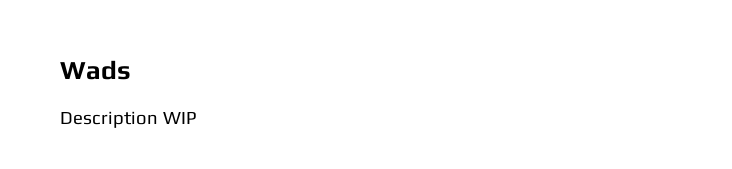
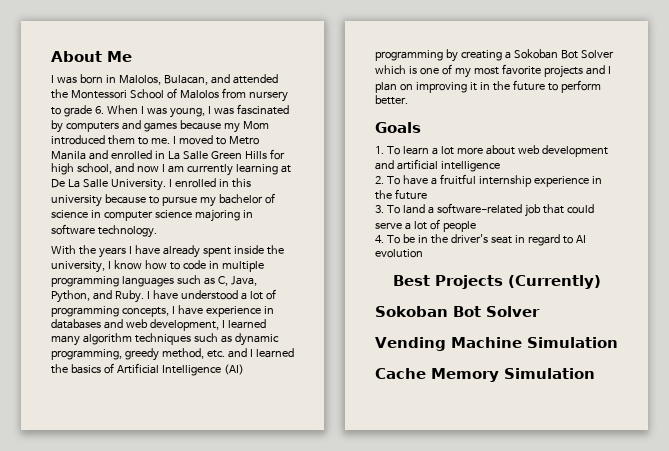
[60,60,131,80] [60,111,197,128] Wads // Description WIP -> [51,51,132,62] [51,74,278,85] [51,88,288,102] [51,104,289,118] [51,120,269,133] [51,135,259,145] [51,149,285,160] [51,163,291,176] [51,178,251,191] [51,193,275,207] [51,209,253,222] [51,224,157,238] [51,245,284,258] [51,260,264,273] [51,275,257,287] [51,289,276,303] [51,305,274,317] [51,319,266,331] [51,333,279,346] [51,348,294,361] [51,363,244,376] [375,49,614,62] [375,64,611,78] [375,80,601,93] [375,95,408,105] [375,122,421,133] [375,145,608,157] [375,159,500,172] [375,174,602,187] [375,189,427,200] [375,203,594,217] [375,219,476,232] [375,234,586,246] [375,249,423,258] [392,275,601,289] [375,306,540,317] [375,337,618,351] [375,368,595,382] About Me // I was born in Malolos, Bulacan, and attended the Montessori School of Malolos from nursery to grade 6. When I was young, I was fascinated by computers and games because my Mom introduced them to me. I moved to Metro Manila and enrolled in La Salle Green Hills for high school, and now I am currently learning at De La Salle University. I enrolled in this university because to pursue my bachelor of science in computer science majoring in software technology. // With the years I have already spent inside the university, I know how to code in multiple programming languages such as C, Java, Python, and Ruby. I have understood a lot of programming concepts, I have experience in databases and web development, I learned many algorithm techniques such as dynamic programming, greedy method, etc. and I learned the basics of Artificial Intelligence (AI) programming by creating a Sokoban Bot Solver which is one of my most favorite projects and I plan on improving it in the future to perform better. // Goals // 1. To learn a lot more about web development and artificial intelligence // 2. To have a fruitful internship experience in the future // 3. To land a software-related job that could serve a lot of people // 4. To be in the driver's seat in regard to AI evolution // Best Projects (Currently) // Sokoban Bot Solver // Vending Machine Simulation // Cache Memory Simulation

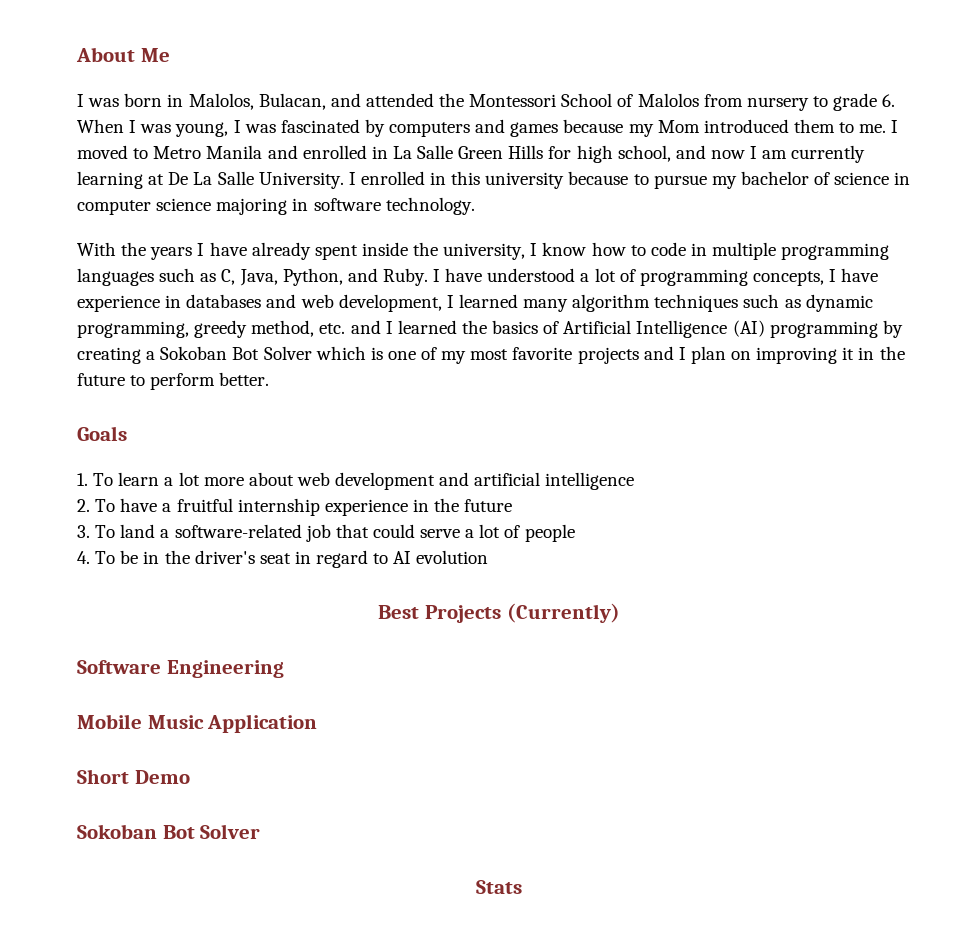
[375,306,540,317] [375,337,618,351] [375,368,595,382] Sokoban Bot Solver // Vending Machine Simulation // Cache Memory Simulation -> [77,660,284,678] [77,714,318,733] [77,769,190,784] [77,824,261,839] [476,880,522,894] Software Engineering // Mobile Music Application // Short Demo // Sokoban Bot Solver // Stats

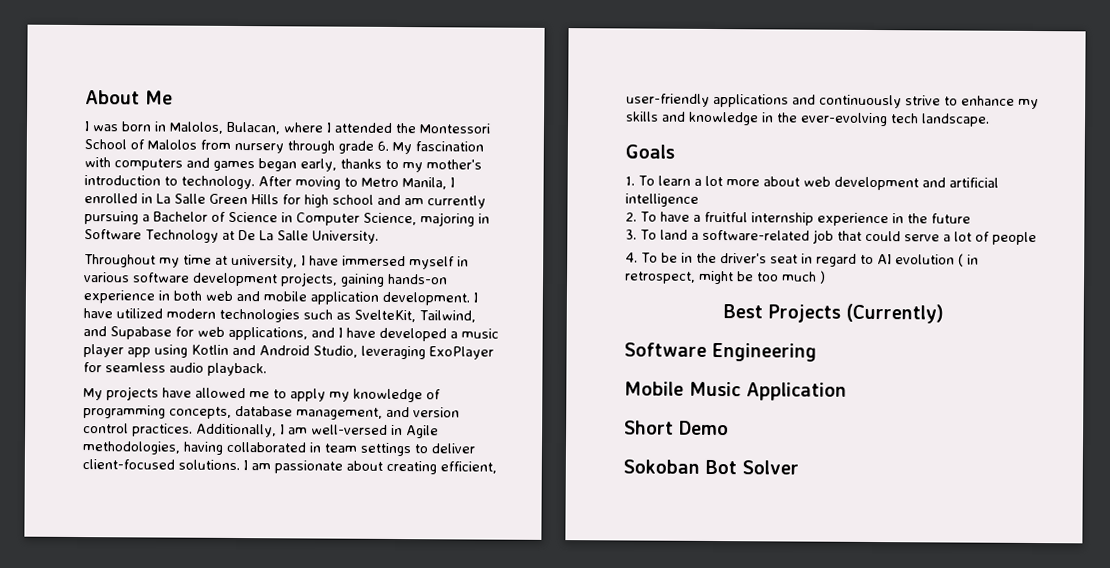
[330,93,361,107] and -> [283,122,332,133] where I
[812,96,828,107] to -> [287,140,335,154] through
[77,119,899,137] [77,145,298,159] When I was young, I was fascinated by computers and games because my Mom introduced them to me. I moved to Metro Manila and -> [392,141,484,155] [84,157,482,173] [84,175,455,190] My fascination with computers and games began early, thanks to my mother's introduction to technology. After moving to Metro Manila, I
[617,145,866,163] [77,171,143,189] school, and now I am currently learning -> [332,194,486,209] [84,211,490,227] [84,229,219,243] school and am currently pursuing a Bachelor of Science in Computer Science, majoring in Software Technology
[348,171,911,189] [77,197,475,215] [77,242,890,260] [77,268,879,286] [77,294,873,312] [77,320,903,338] [77,346,905,364] [77,372,270,390] I enrolled in this university because to pursue my bachelor of science in computer science majoring in software technology. // With the years I have already spent inside the university, I know how to code in multiple programming languages such as C, Java, Python, and Ruby. I have understood a lot of programming concepts, I have experience in databases and web development, I learned many algorithm techniques such as dynamic programming, greedy method, etc. and I learned the basics of Artificial Intelligence (AI) programming by creating a Sokoban Bot Solver which is one of my most favorite projects and I plan on improving it in the future to perform better. -> [84,254,469,270] [84,272,448,287] [83,290,478,306] [83,308,476,323] [83,326,499,342] [83,344,494,360] [83,362,267,377] [83,386,441,403] [83,405,460,420] [83,423,439,439] [82,441,475,457] [82,459,497,475] [626,93,1039,110] [626,111,990,127] // Throughout my time at university, I have immersed myself in various software development projects, gaining hands-on experience in both web and mobile application development. I have utilized modern technologies such as SvelteKit, Tailwind, and Supabase for web applications, and I have developed a music player app using Kotlin and Android Studio, leveraging ExoPlayer for seamless audio playback. // My projects have allowed me to apply my knowledge of programming concepts, database management, and version control practices. Additionally, I am well-versed in Agile methodologies, having collaborated in team settings to deliver client-focused solutions. I am passionate about creating efficient, user-friendly applications and continuously strive to enhance my skills and knowledge in the ever-evolving tech landscape.
(489, 557) none -> [957,253,979,267] [625,270,826,285] ( in retrospect, might be too much )
[476,880,522,894] // Stats -> (799, 467) none

